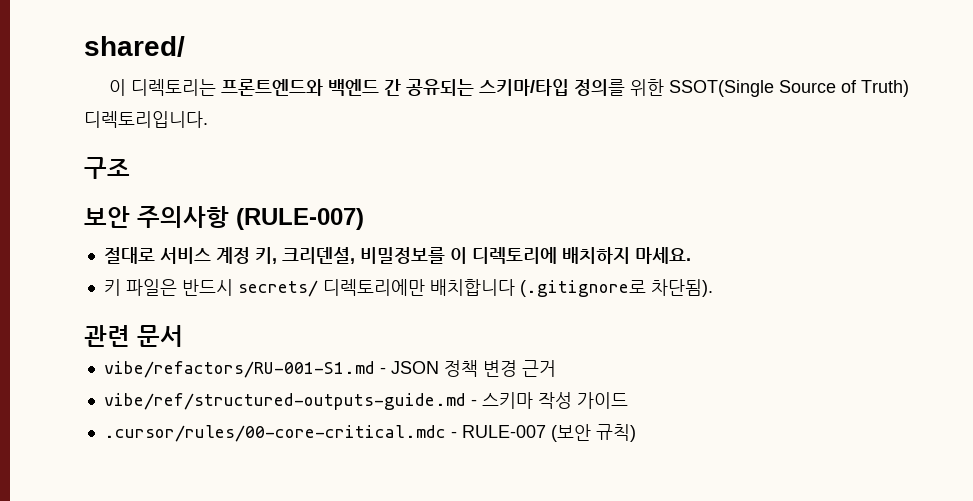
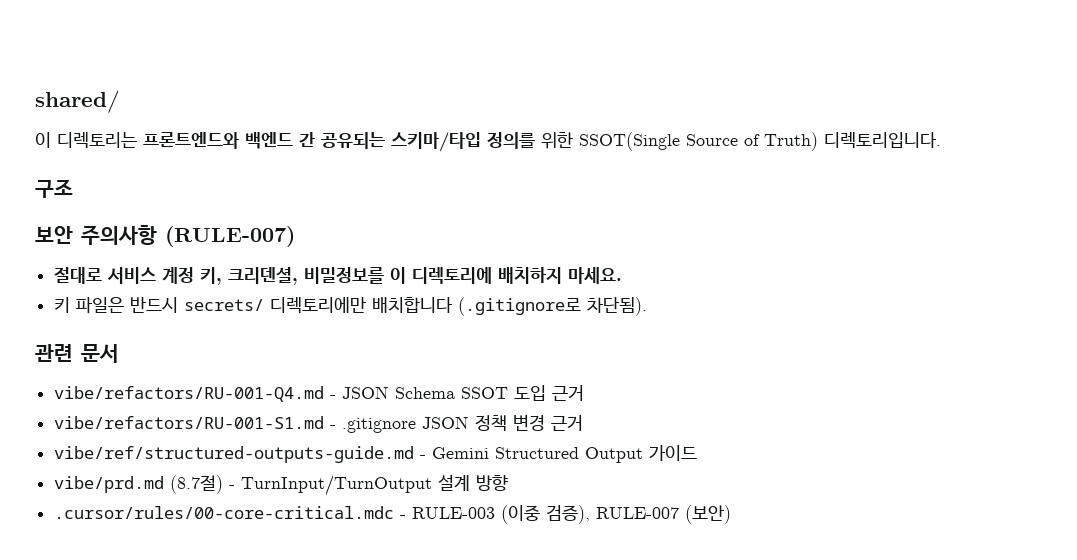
(183, 336) none -> [54,385,585,402] // vibe/refactors/RU-001-Q4.md - JSON Schema SSOT 도입 근거
(386, 370) none -> [342,418,417,433] .gitignore
[481,392,628,409] [103,424,636,442] 스키마 작성 가이드 // .cursor/rules/00-core-critical.mdc - RULE-007 (보안 규칙) -> [432,445,698,463] [54,474,509,496] [54,505,732,524] Gemini Structured Output 가이드 // vibe/prd.md (8.7절) - TurnInput/TurnOutput 설계 방향 // .cursor/rules/00-core-critical.mdc - RULE-003 (이중 검증), RULE-007 (보안)

